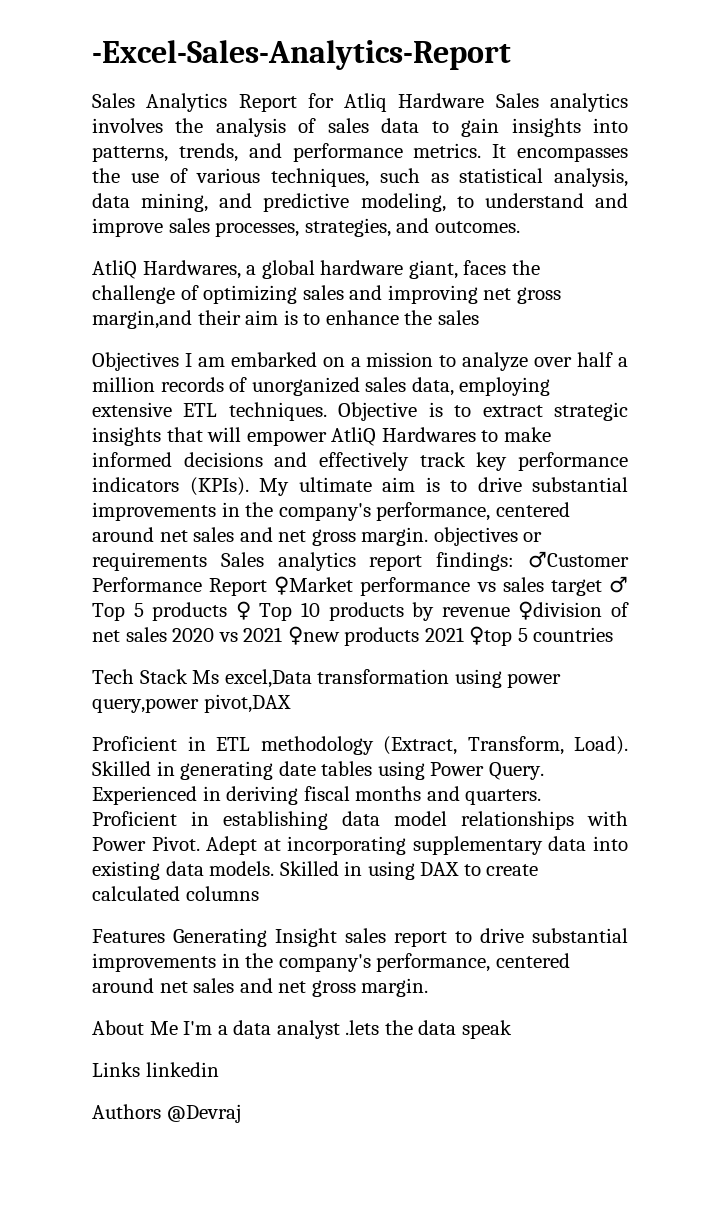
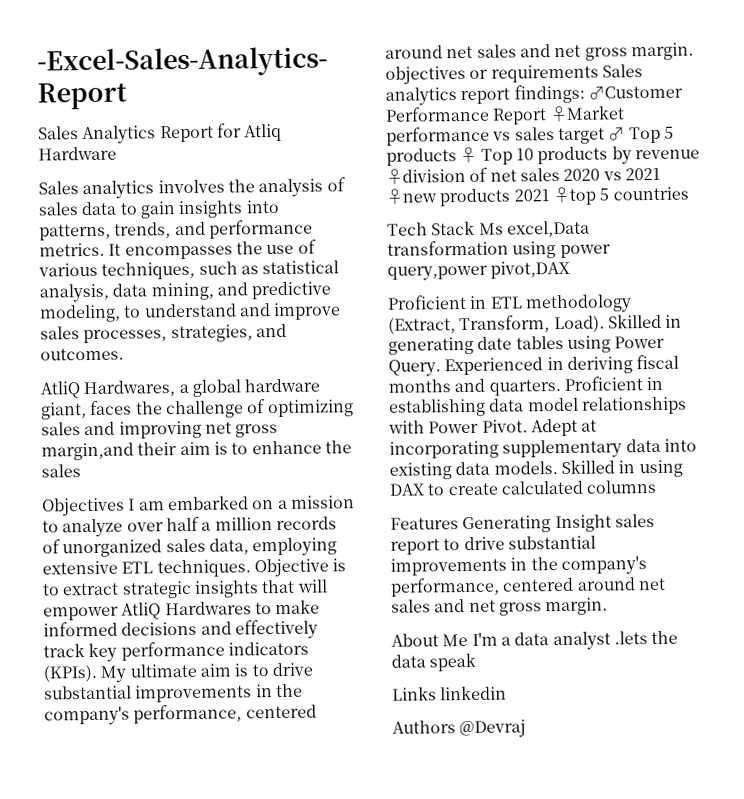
(485, 100) none -> (117, 153) //

